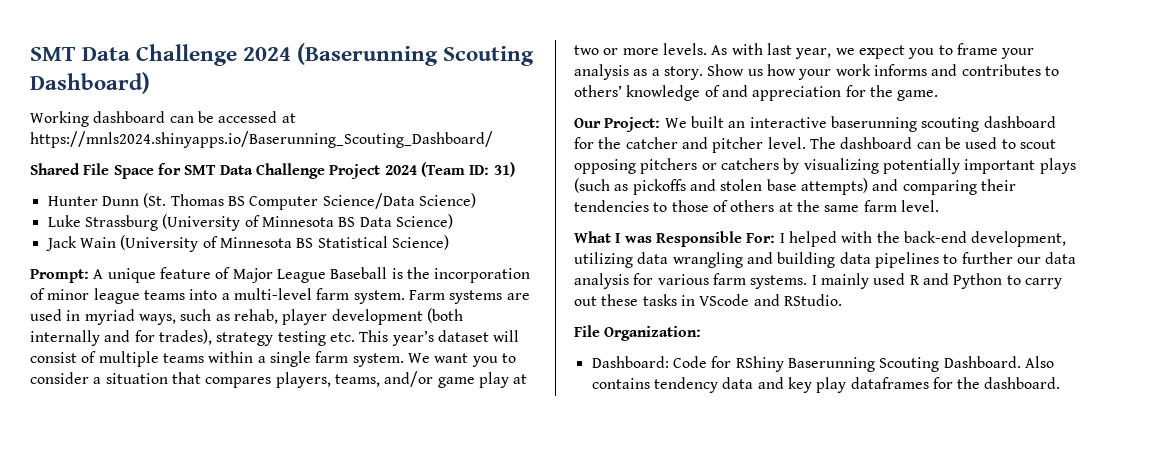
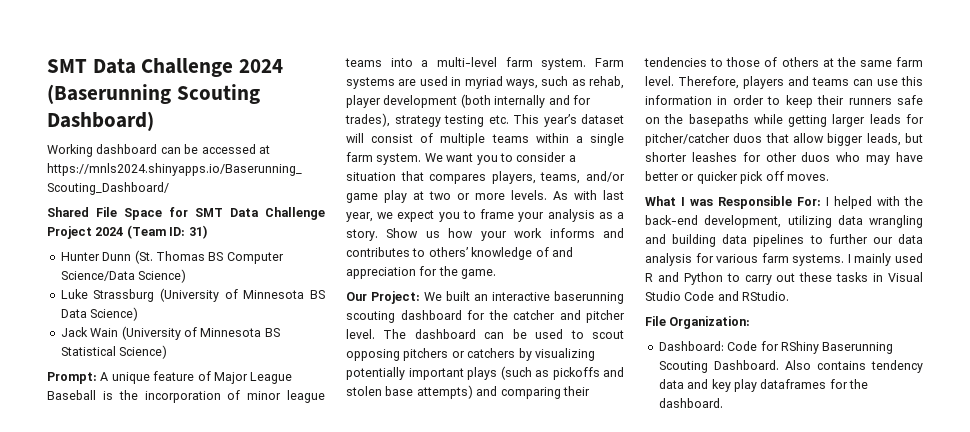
(939, 206) none -> [678,76,923,89] [645,95,923,108] [645,114,924,127] [645,133,923,146] [645,152,923,165] [645,171,829,184] Therefore, players and teams can use this information in order to keep their runners safe on the basepaths while getting larger leads for pitcher/catcher duos that allow bigger leads, but shorter leashes for other duos who may have better or quicker pick off moves.
[699,294,750,306] VScode -> [888,272,923,282] [645,291,715,301] Visual Studio Code

